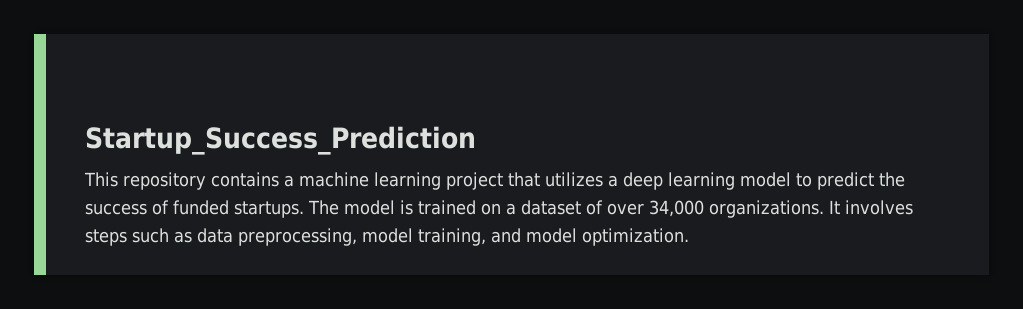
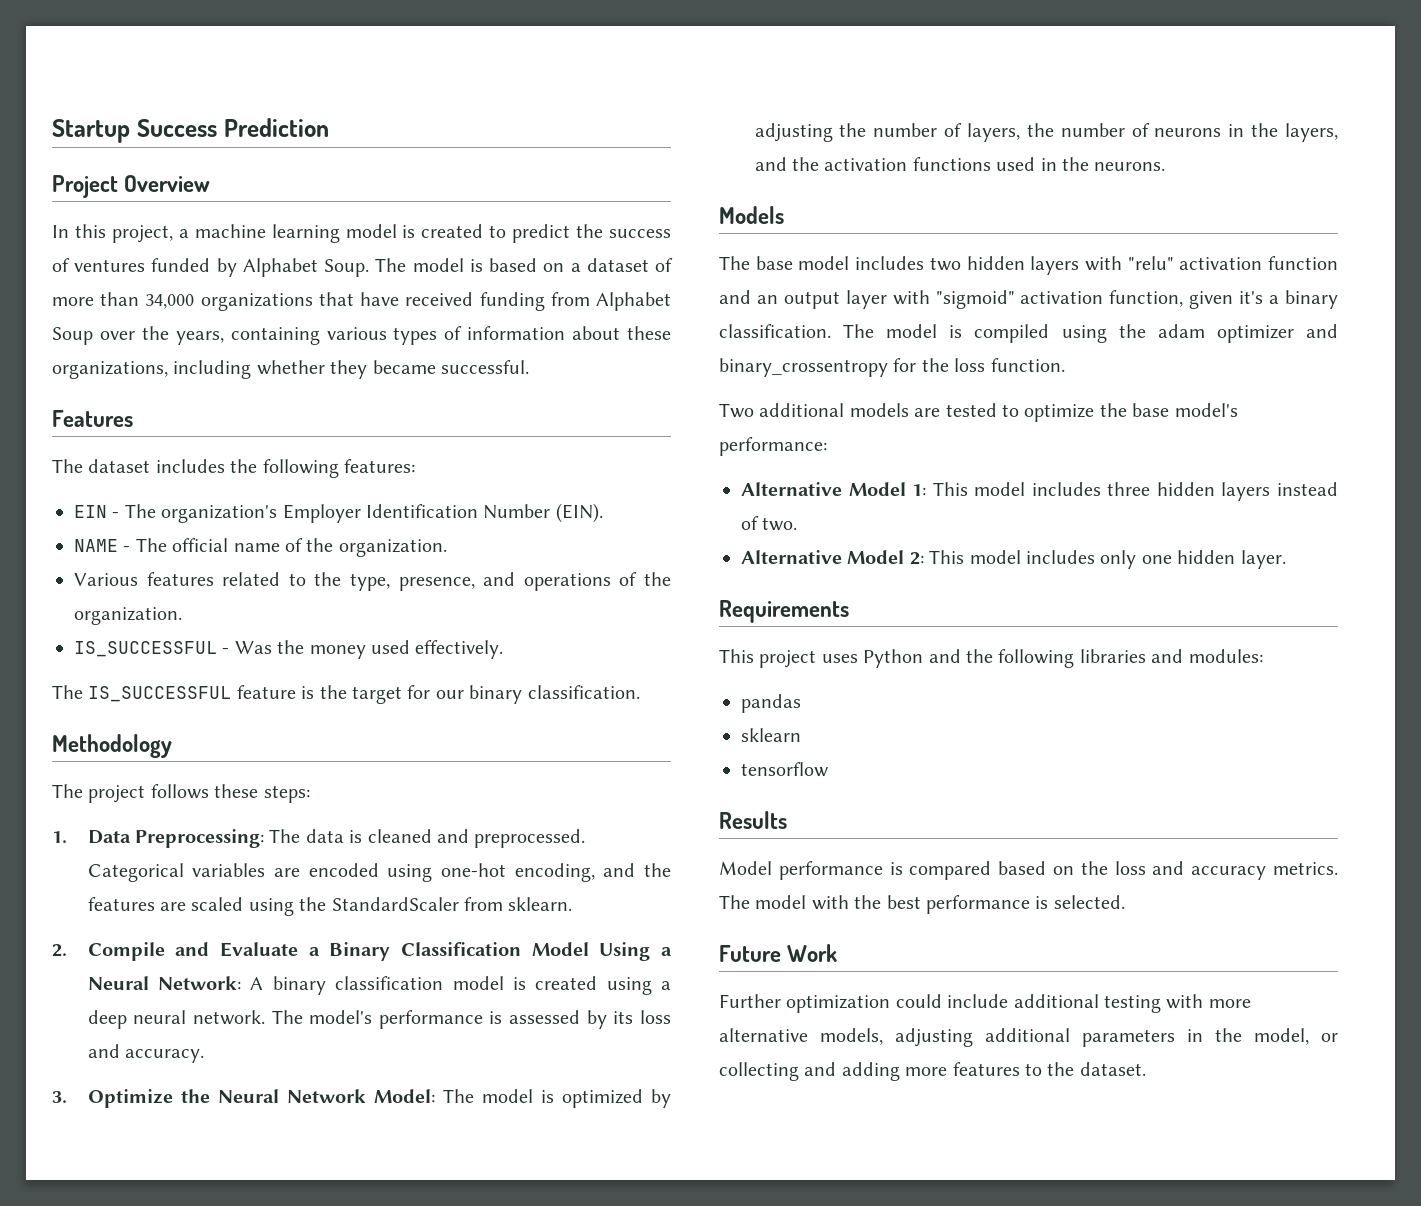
[85,126,476,155] [84,172,791,190] Startup_Success_Prediction // This repository contains a machine learning project that utilizes a deep learning model -> [52,118,329,143] [52,175,211,198] [52,224,484,243] Startup Success Prediction // Project Overview // In this project, a machine learning model is created
[173,200,476,218] funded startups. The model is trained -> [74,258,538,277] ventures funded by Alphabet Soup. The model is based
[607,200,913,218] [85,228,689,246] over 34,000 organizations. It involves steps such as data preprocessing, model training, and model optimization. -> [52,292,671,311] [52,326,671,345] [52,360,529,379] [52,410,133,427] [52,459,415,478] [74,503,603,523] [74,538,447,557] [74,572,672,591] [74,607,182,625] [74,640,504,659] [52,685,640,704] [52,734,172,758] [52,784,310,803] [52,829,586,848] [87,863,671,882] [87,897,573,916] [52,942,672,961] [87,976,671,995] [87,1010,671,1029] [87,1044,205,1063] [52,1089,671,1108] [754,123,1338,142] [754,157,1166,171] [719,206,784,224] [719,256,1338,275] [719,290,1338,309] [719,324,1338,343] [719,358,1065,377] [719,403,1238,422] [719,437,827,456] [741,482,1338,501] [741,516,798,531] [741,550,1286,569] [719,600,849,623] [719,649,1263,668] [741,694,801,713] [741,728,801,742] [741,762,829,777] [719,811,787,829] [719,861,1338,880] [719,895,1125,914] [719,944,838,962] [719,994,1251,1013] [719,1028,1338,1047] [719,1062,1146,1081] more than 34,000 organizations that have received funding from Alphabet Soup over the years, containing various types of information about these organizations, including whether they became successful. // Features // The dataset includes the following features: // EIN - The organization's Employer Identification Number (EIN). // NAME - The official name of the organization. // Various features related to the type, presence, and operations of the organization. // IS_SUCCESSFUL - Was the money used effectively. // The IS_SUCCESSFUL feature is the target for our binary classification. // Methodology // The project follows these steps: // 1. Data Preprocessing: The data is cleaned and preprocessed. Categorical variables are encoded using one-hot encoding, and the features are scaled using the StandardScaler from sklearn. // 2. Compile and Evaluate a Binary Classification Model Using a Neural Network: A binary classification model is created using a deep neural network. The model's performance is assessed by its loss and accuracy. // 3. Optimize the Neural Network Model: The model is optimized by adjusting the number of layers, the number of neurons in the layers, and the activation functions used in the neurons. // Models // The base model includes two hidden layers with "relu" activation function and an output layer with "sigmoid" activation function, given it's a binary classification. The model is compiled using the adam optimizer and binary_crossentropy for the loss function. // Two additional models are tested to optimize the base model's performance: // Alternative Model 1: This model includes three hidden layers instead of two. // Alternative Model 2: This model includes only one hidden layer. // Requirements // This project uses Python and the following libraries and modules: // pandas // sklearn // tensorflow // Results // Model performance is compared based on the loss and accuracy metrics. The model with the best performance is selected. // Future Work // Further optimization could include additional testing with more alternative models, adjusting additional parameters in the model, or collecting and adding more features to the dataset.

